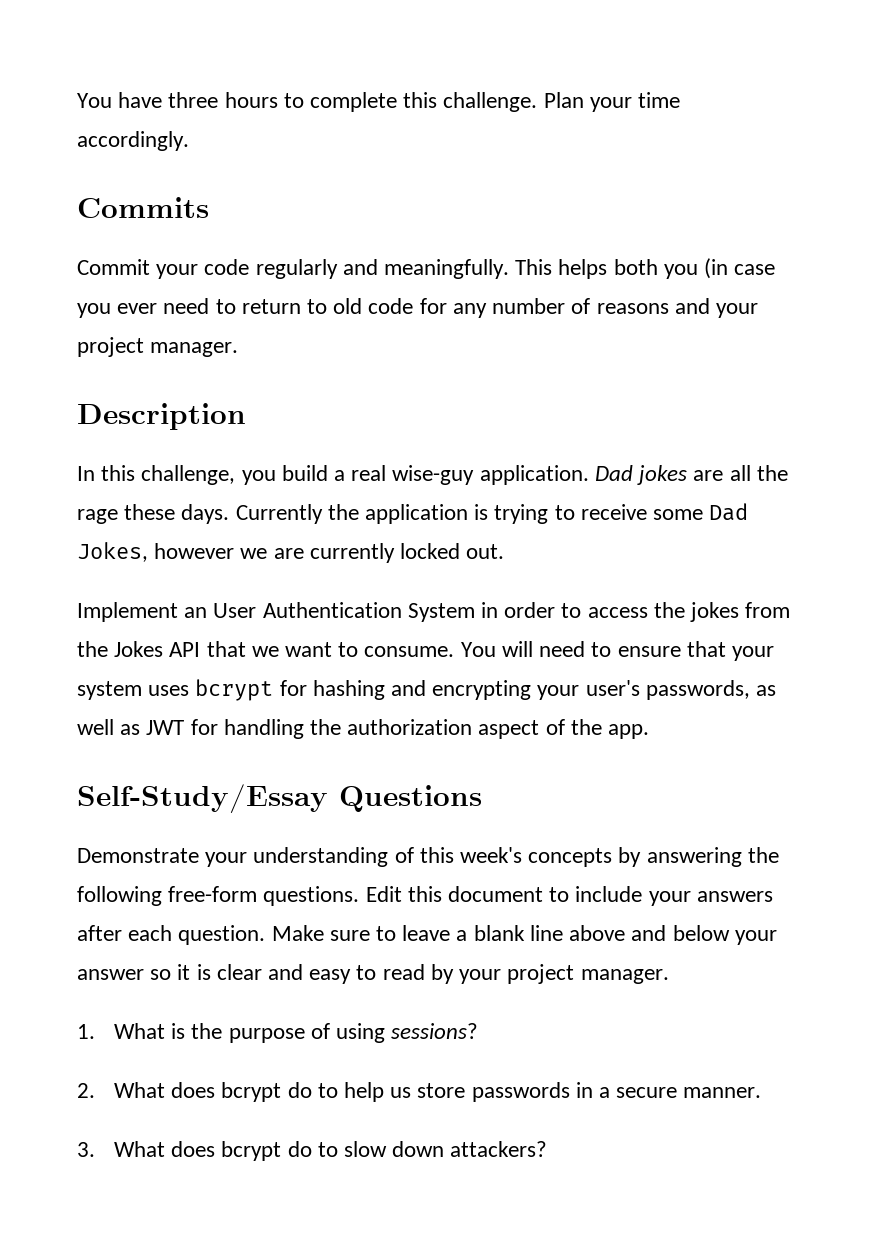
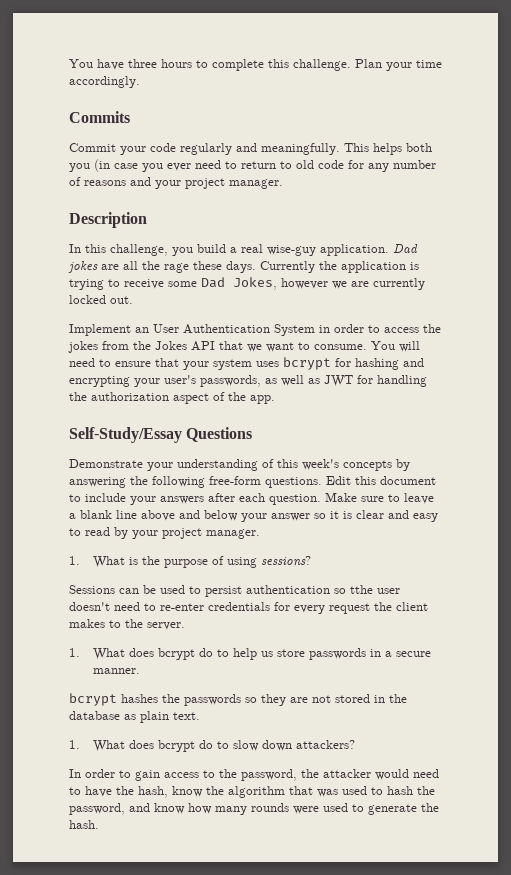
[77,1083,95,1098] 2. -> [69,585,400,597] [69,602,428,614] [69,619,185,630] [69,648,80,657] Sessions can be used to persist authentication so tthe user doesn't need to re-enter credentials for every request the client makes to the server. // 1.
[77,1142,95,1157] 3. -> [69,693,407,706] [69,711,200,723] [69,740,80,749] bcrypt hashes the passwords so they are not stored in the database as plain text. // 1.
(548, 1149) none -> [69,769,439,781] [69,786,435,798] [69,803,439,815] [69,820,99,829] // In order to gain access to the password, the attacker would need to have the hash, know the algorithm that was used to hash the password, and know how many rounds were used to generate the hash.

